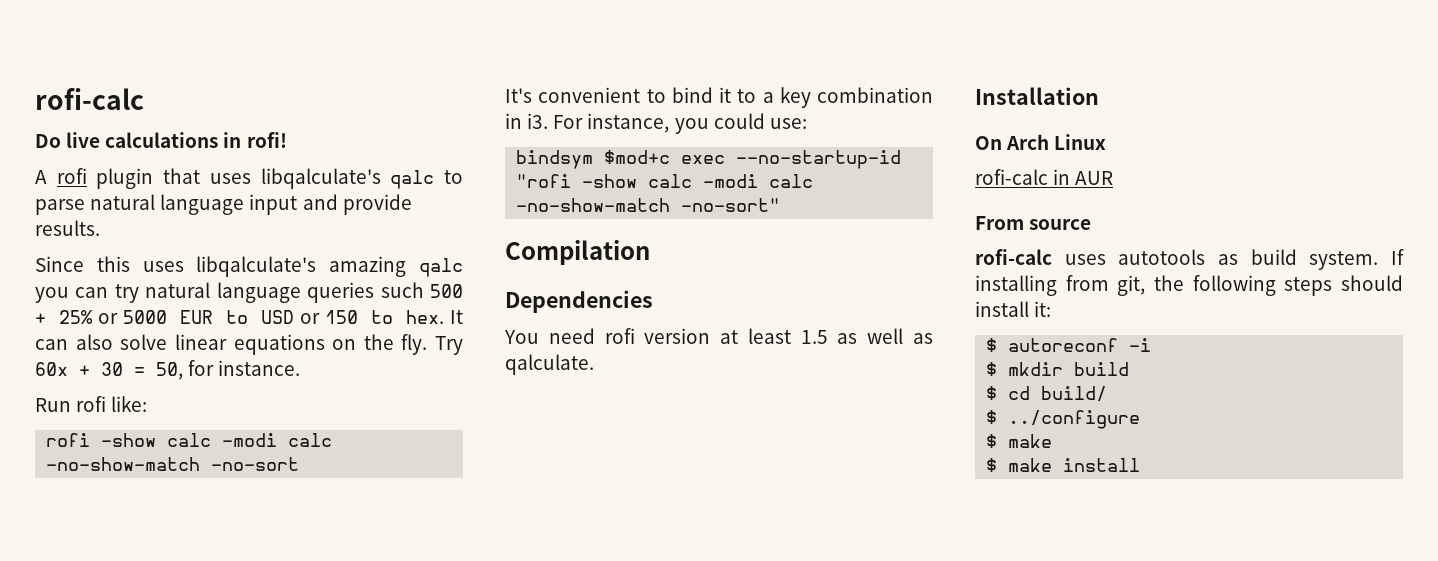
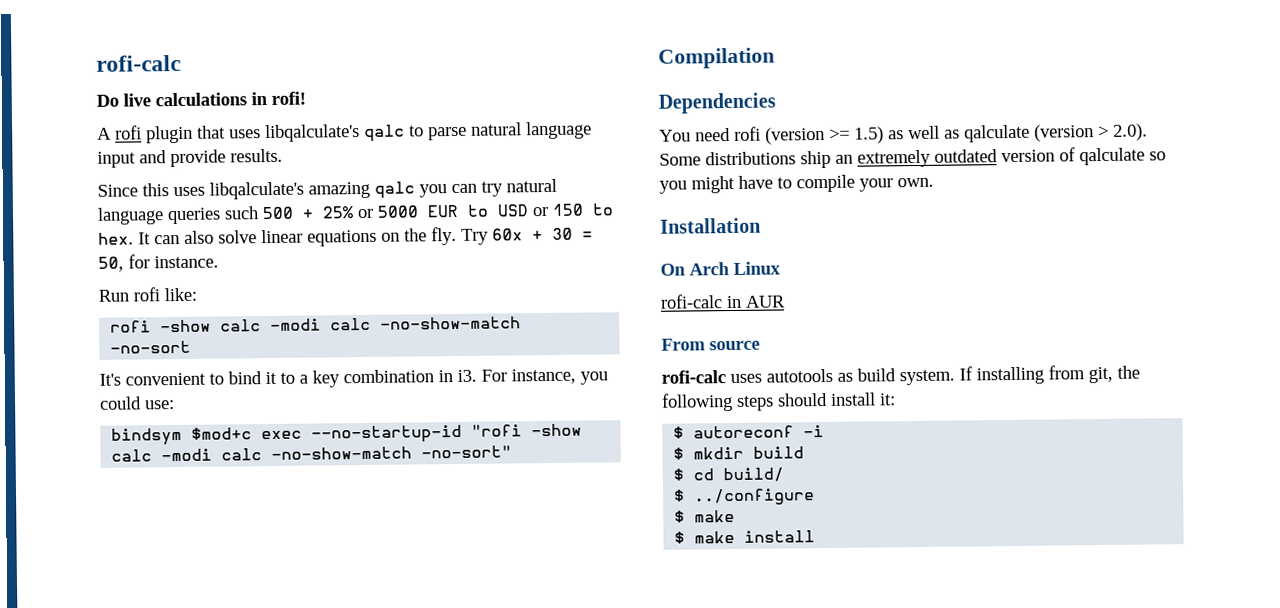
[644,328,933,344] [505,354,594,375] version at least 1.5 as well as qalculate. -> [765,123,1148,145] [659,147,1166,169] [659,174,934,194] (version >= 1.5) as well as qalculate (version > 2.0). Some distributions ship an extremely outdated version of qalculate so you might have to compile your own.

